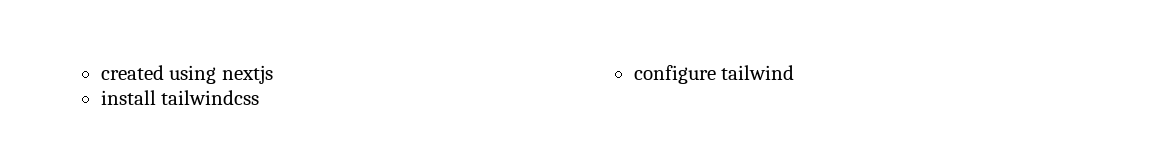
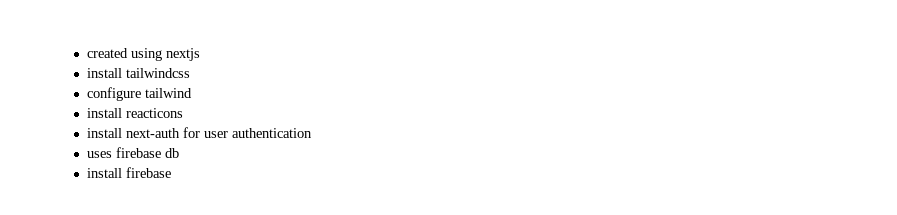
(795, 72) none -> [86,108,183,118] [86,127,312,138] [86,147,179,158] [86,167,171,178] // install reacticons // install next-auth for user authentication // uses firebase db // install firebase

